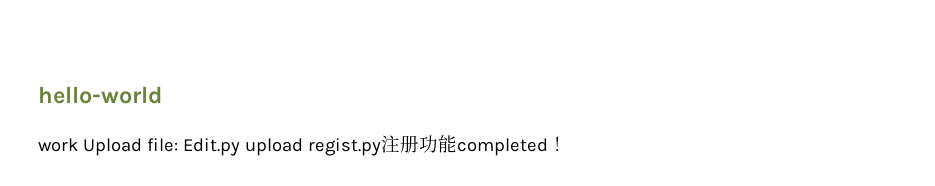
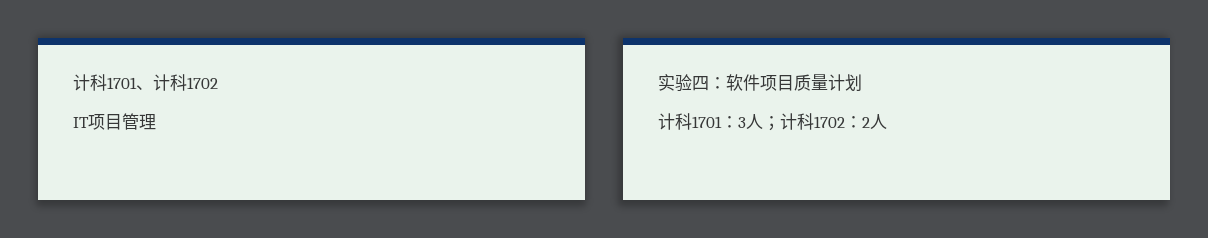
[38,86,162,104] [38,135,567,156] hello-world // work Upload file: Edit.py upload regist.py注册功能completed！ -> [73,74,218,91] [73,113,156,130] [658,74,862,92] [658,113,887,131] 计科1701、计科1702 // IT项目管理 // 实验四：软件项目质量计划 // 计科1701：3人；计科1702：2人

